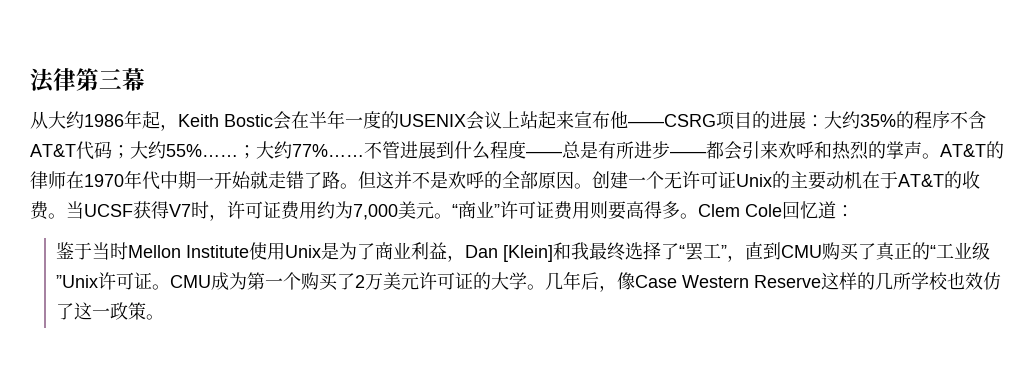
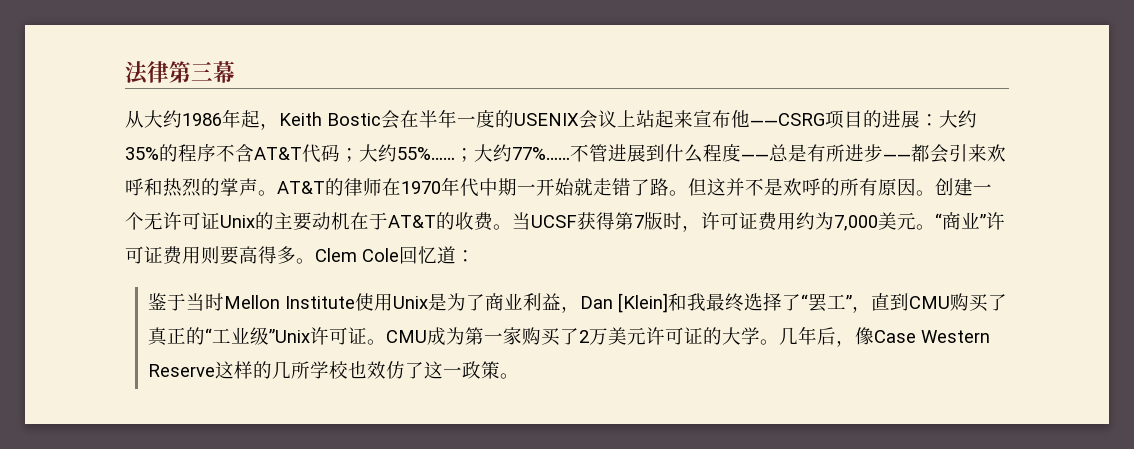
[502,171,538,189] 全部 -> [840,178,878,196] 所有
[169,204,191,217] V7 -> [615,212,663,230] 第7版
[283,272,302,290] 个 -> [503,327,523,345] 家

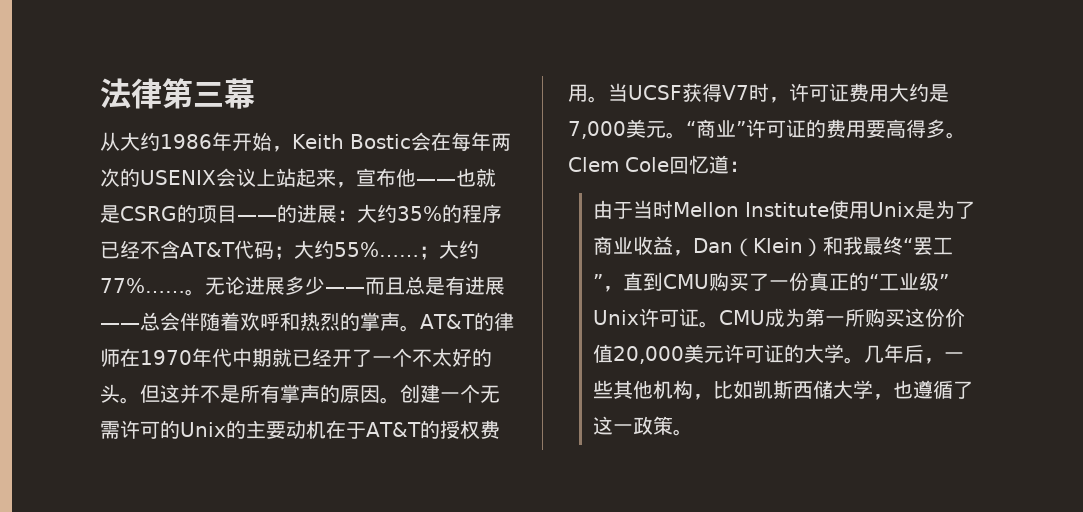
[241,110,260,128] 起 -> [232,132,272,151] 开始
[419,109,495,128] 半年一度 -> [450,132,511,151] [100,168,120,187] 每年两次
[693,110,863,129] 宣布他——CSRG项目 -> [336,168,496,188] [100,204,277,223] ，宣布他——也就是CSRG的项目——
(216, 153) none -> [100,240,140,259] 已经
[570,144,987,163] 不管进展到什么程度——总是有所进步——都会引来 -> [185,276,505,296] [100,312,240,331] 。无论进展多少——而且总是有进展——总会伴随着
[517,178,669,196] 一开始就走错了路 -> [272,348,492,367] [100,384,120,403] 就已经开了一个不太好的头
[783,178,878,196] 欢呼的所有 -> [240,384,340,403] 所有掌声的
[163,212,220,230] 许可证 -> [100,420,180,439] 需许可的
[455,212,493,231] 收费 -> [439,420,500,439] [568,84,588,102] 授权费用
[615,212,663,230] 第7版 -> [722,85,749,100] V7
[796,212,834,230] 约为 -> [889,83,949,102] 大约是
[163,246,220,265] 费用则 -> [806,119,866,138] 的费用
[148,293,168,310] 鉴 -> [593,200,614,219] 由
[523,293,543,311] 利 -> [633,236,654,255] 收
[618,293,669,313] [Klein] -> [733,238,824,257] （Klein）
[744,292,802,311] 选择了 -> (904, 245) none
(1008, 302) none -> [769,272,810,291] 一份
[269,329,311,343] ”Unix -> [939,274,950,289] [593,310,640,325] ” Unix
[503,327,609,346] 家购买了2万 -> [845,308,966,327] [593,344,685,364] 所购买这份价值20,000
[855,327,991,345] [148,361,406,379] 像Case Western Reserve这样的几所学校也效仿 -> [944,352,965,361] [593,380,954,400] 一些其他机构，比如凯斯西储大学，也遵循

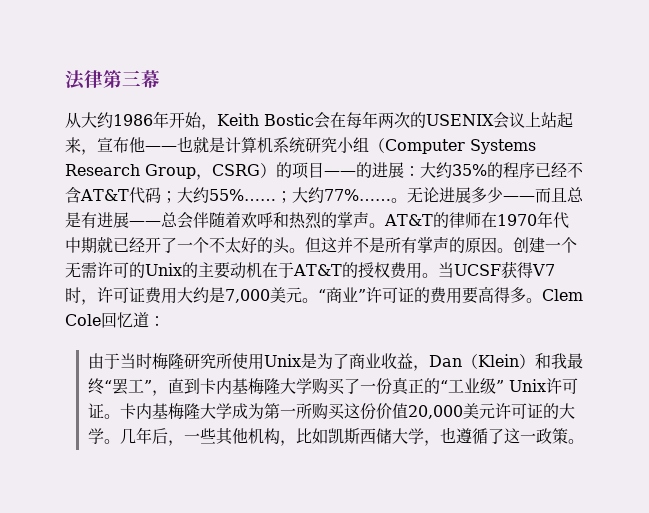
[120,206,177,221] CSRG -> [225,137,536,154] [65,163,276,180] 计算机系统研究小组（Computer Systems Research Group，CSRG）
[673,202,830,217] Mellon Institute -> [151,353,232,370] 梅隆研究所
[663,274,710,289] CMU -> [199,378,312,395] 卡内基梅隆大学
[719,310,766,325] CMU -> [119,403,232,420] 卡内基梅隆大学

